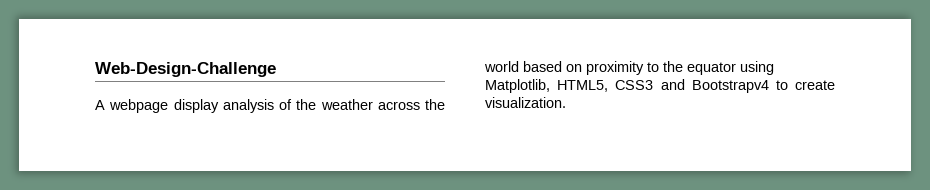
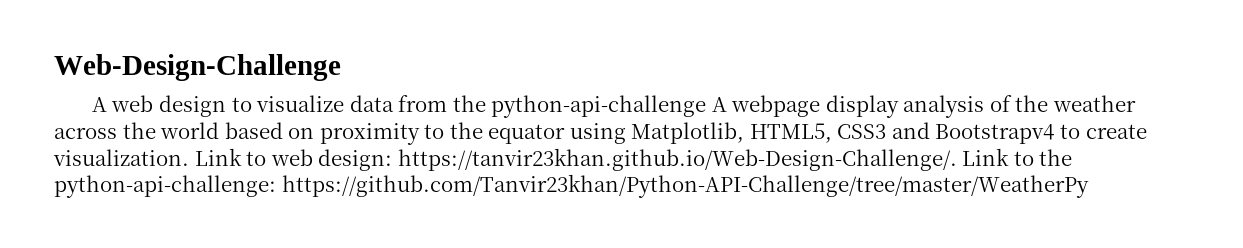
(105, 105) none -> [111,95,727,118] web design to visualize data from the python-api-challenge A
(566, 102) none -> [194,148,1073,171] [54,174,1089,198] Link to web design: https://tanvir23khan.github.io/Web-Design-Challenge/. Link to the python-api-challenge: https://github.com/Tanvir23khan/Python-API-Challenge/tree/master/WeatherPy

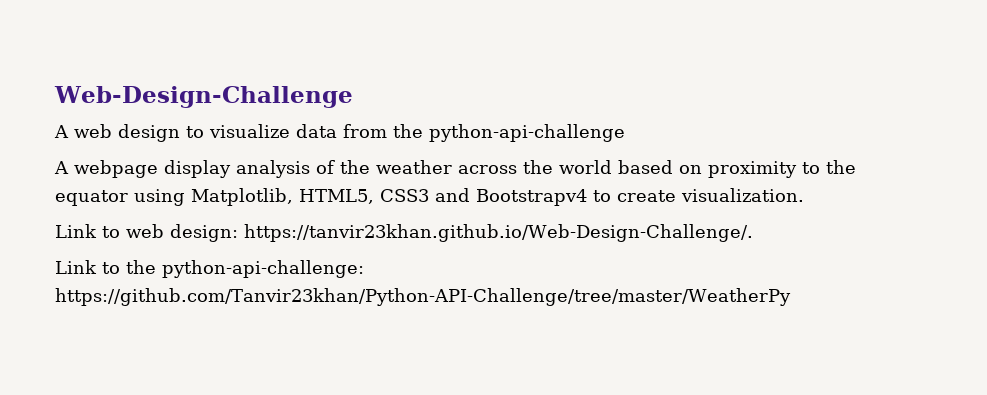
(707, 106) none -> (625, 133) //
(189, 157) none -> (804, 195) //
(957, 159) none -> (753, 233) //

